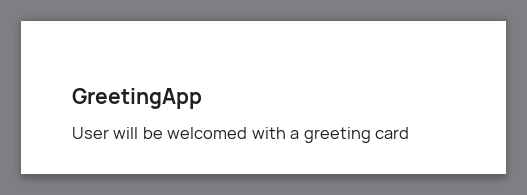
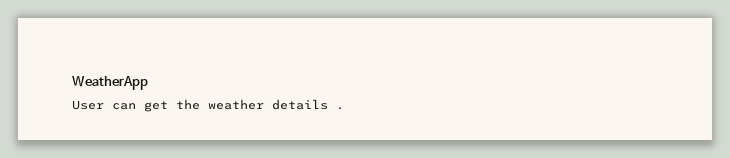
[72,88,202,109] GreetingApp -> [72,76,148,90] WeatherApp
[113,127,410,143] will be welcomed with a greeting card -> [112,99,344,112] can get the weather details .

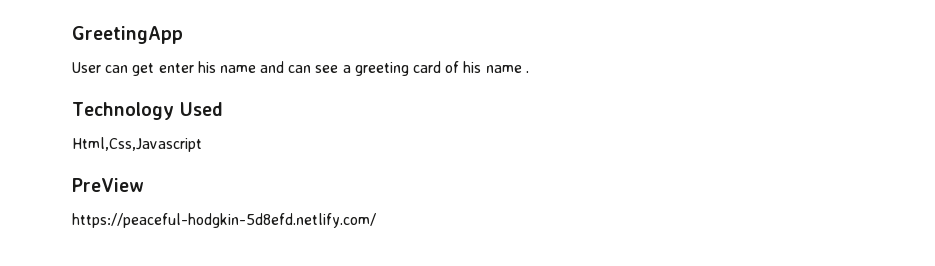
[72,76,148,90] WeatherApp -> [72,26,183,44] GreetingApp
[176,99,344,110] the weather details . -> [158,61,529,76] [72,102,223,120] [72,137,202,152] [72,178,144,192] [72,213,376,228] enter his name and can see a greeting card of his name . // Technology Used // Html,Css,Javascript // PreView // https://peaceful-hodgkin-5d8efd.netlify.com/

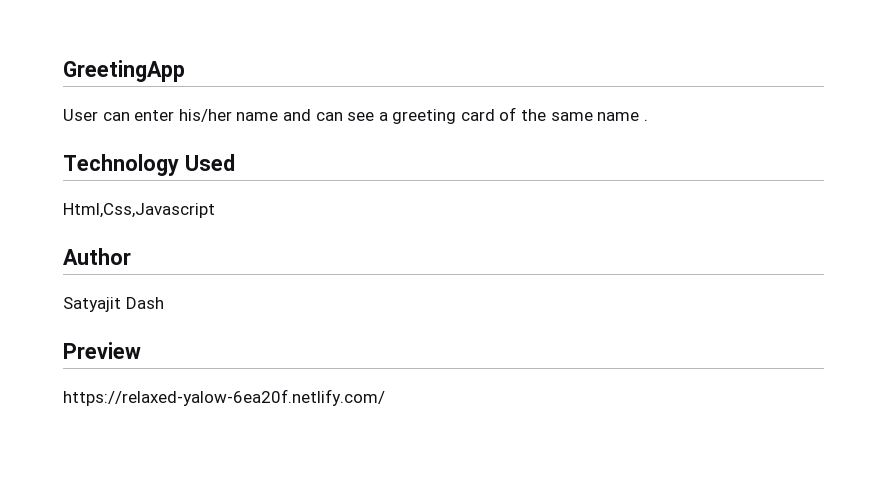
[132,61,216,76] get enter his -> [134,109,232,122] enter his/her
[463,61,482,73] his -> [521,109,593,121] the same
[72,178,144,192] [72,213,376,228] PreView // https://peaceful-hodgkin-5d8efd.netlify.com/ -> [63,248,131,265] [63,297,164,312] [63,342,141,359] [63,389,385,406] Author // Satyajit Dash // Preview // https://relaxed-yalow-6ea20f.netlify.com/

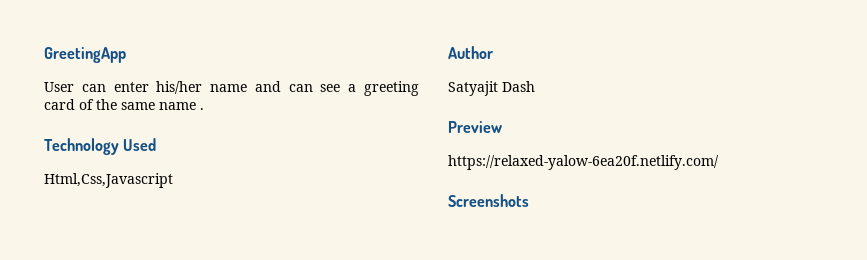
(385, 397) none -> [448,194,529,207] // Screenshots

